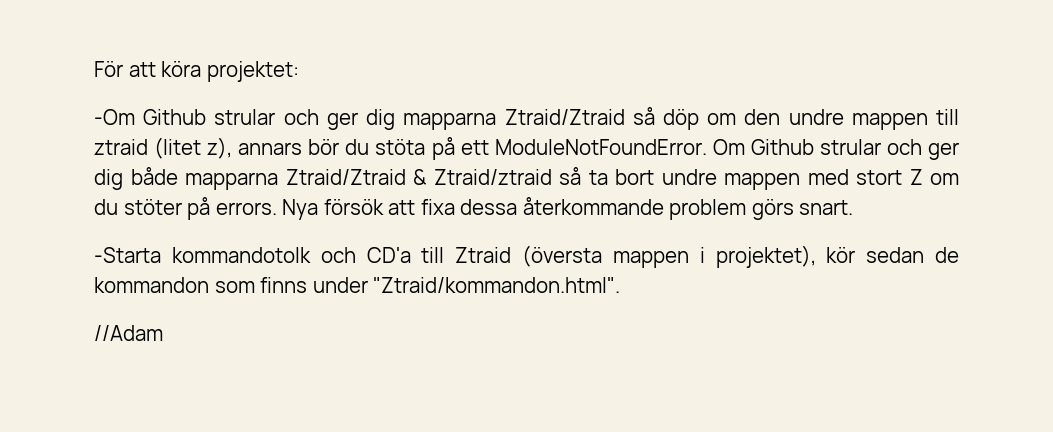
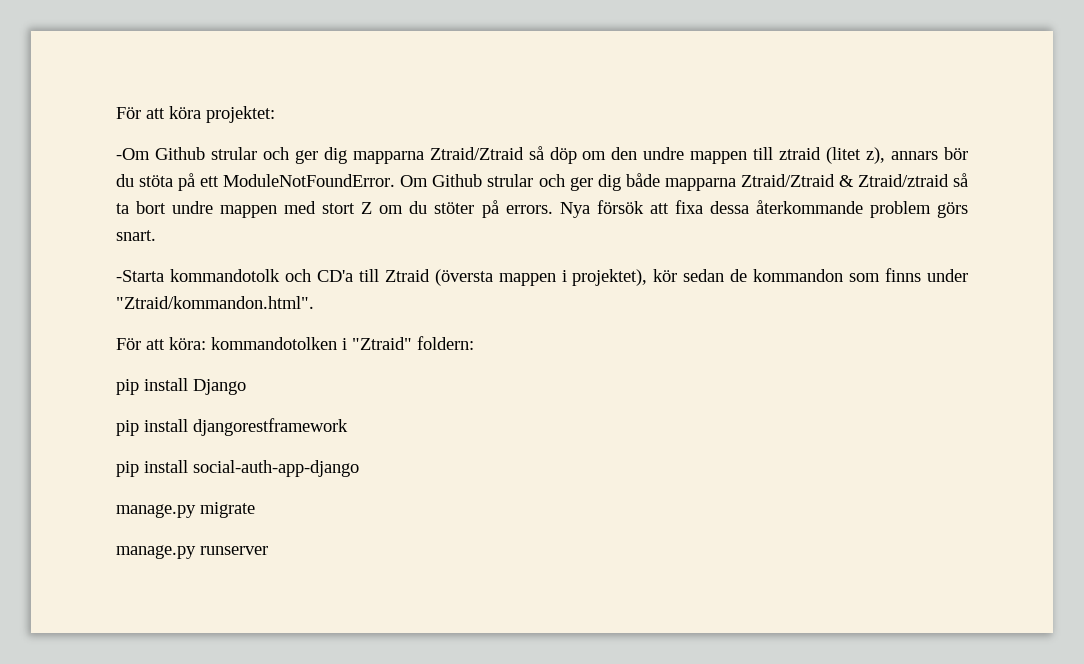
[94,325,163,341] //Adam -> [116,336,474,350] [116,378,246,395] [116,418,348,436] [116,460,359,477] [116,502,255,518] [116,545,268,559] För att köra: kommandotolken i "Ztraid" foldern: // pip install Django // pip install djangorestframework // pip install social-auth-app-django // manage.py migrate // manage.py runserver

